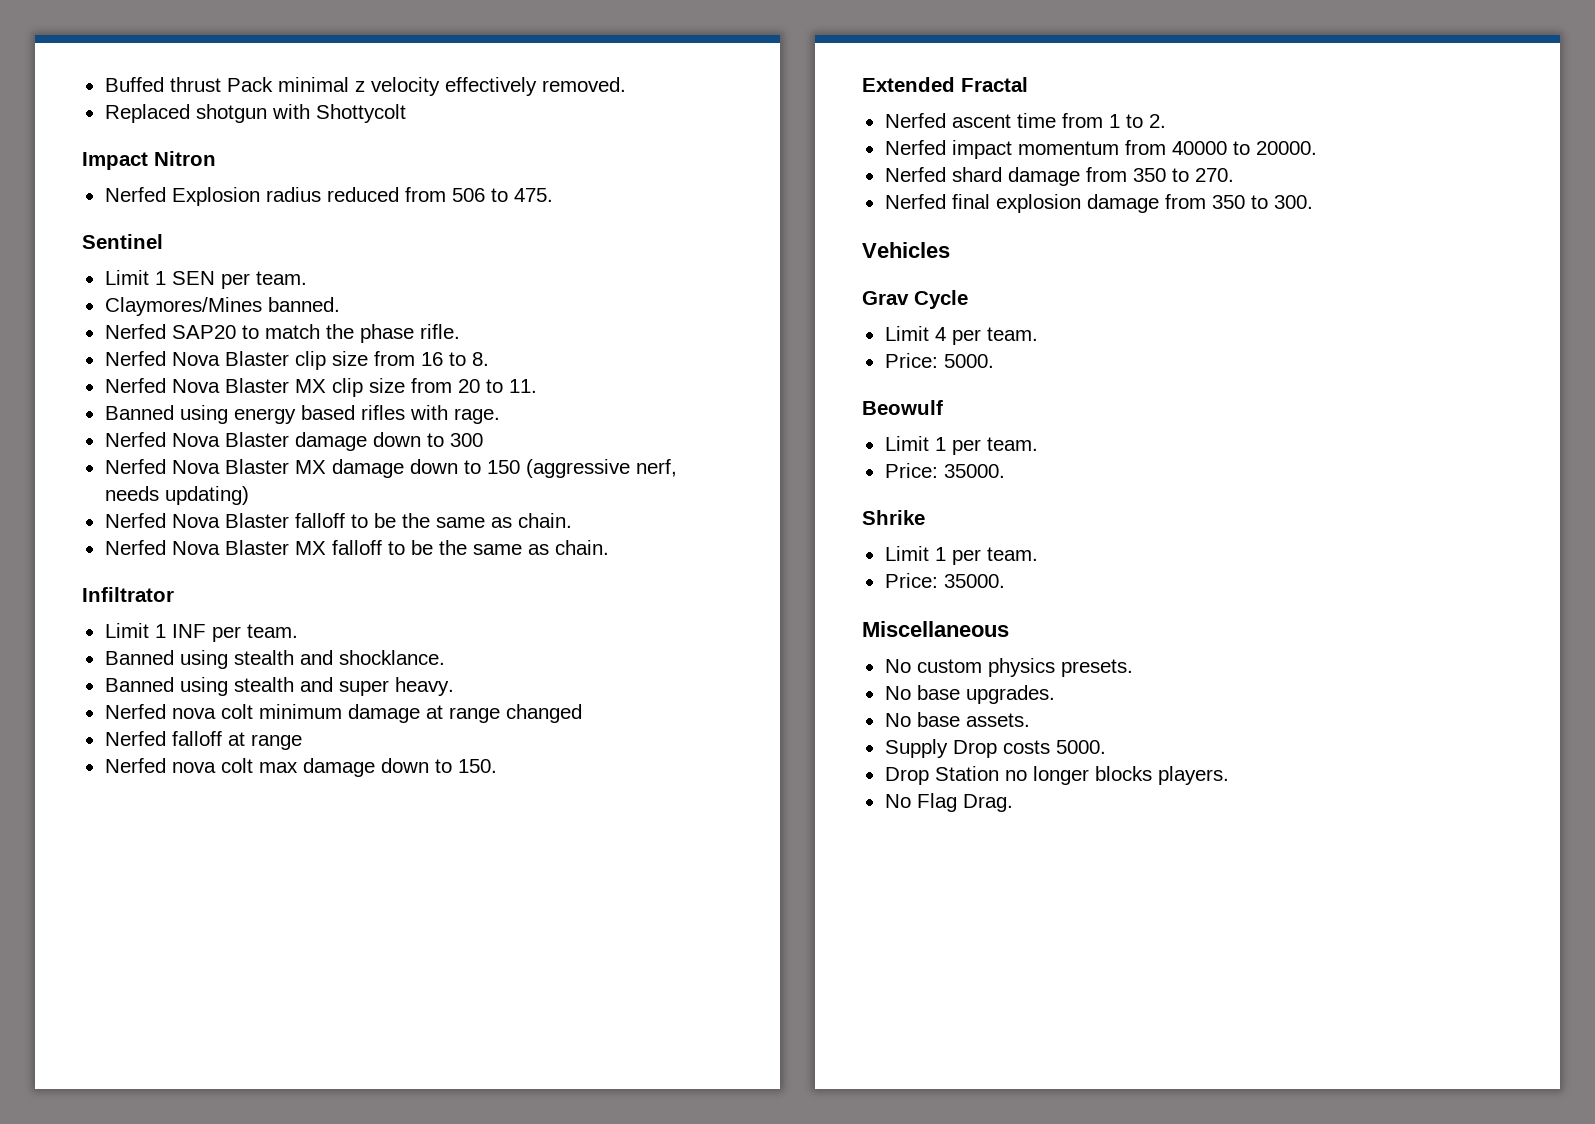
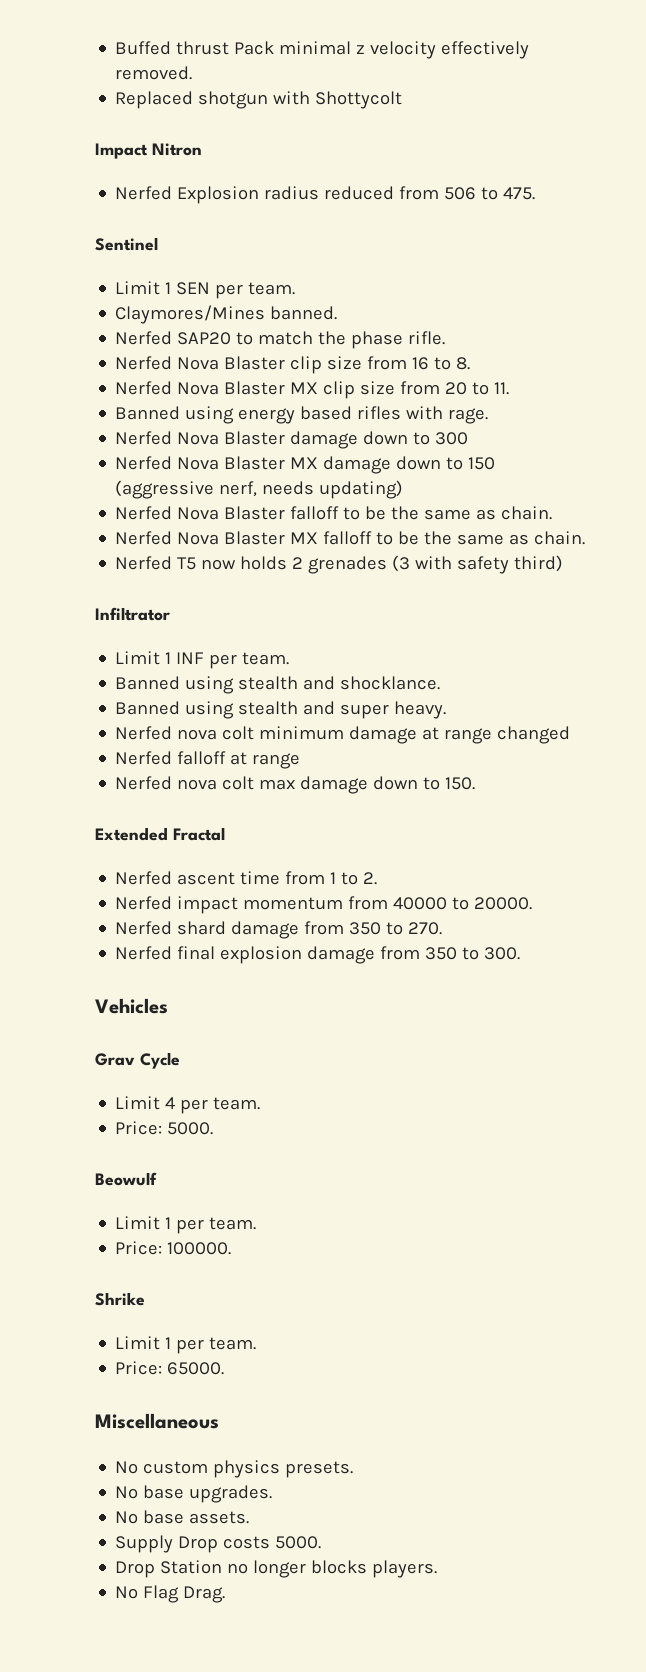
(609, 547) none -> [115,555,564,574] // Nerfed T5 now holds 2 grenades (3 with safety third)
[943,464,1005,478] 35000. -> [167,1242,232,1255] 100000.
[943,574,1005,588] 35000. -> [167,1362,225,1375] 65000.

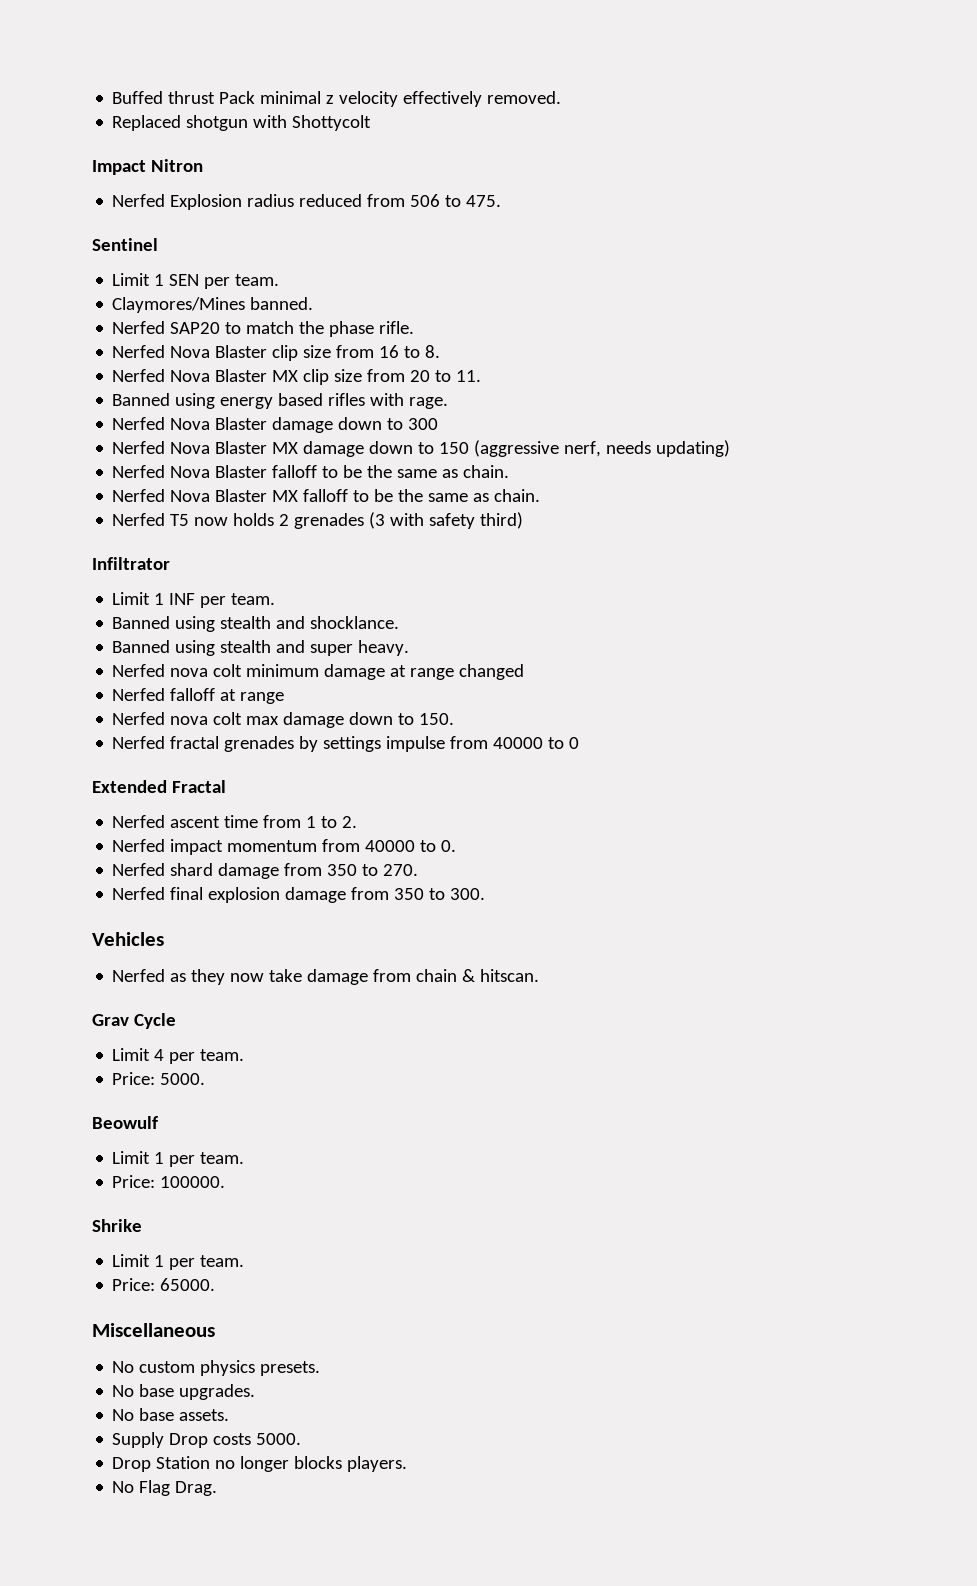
(476, 783) none -> [112,736,580,752] // Nerfed fractal grenades by settings impulse from 40000 to 0
[474,897,533,910] 20000. -> [441,840,457,852] 0.
(168, 1006) none -> [112,969,540,985] // Nerfed as they now take damage from chain & hitscan.

